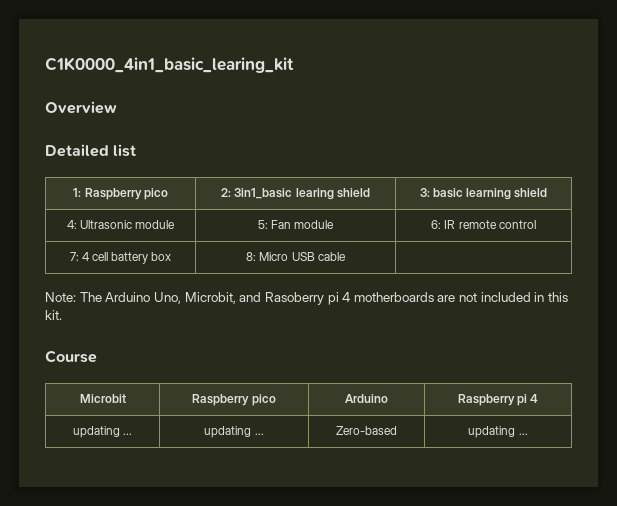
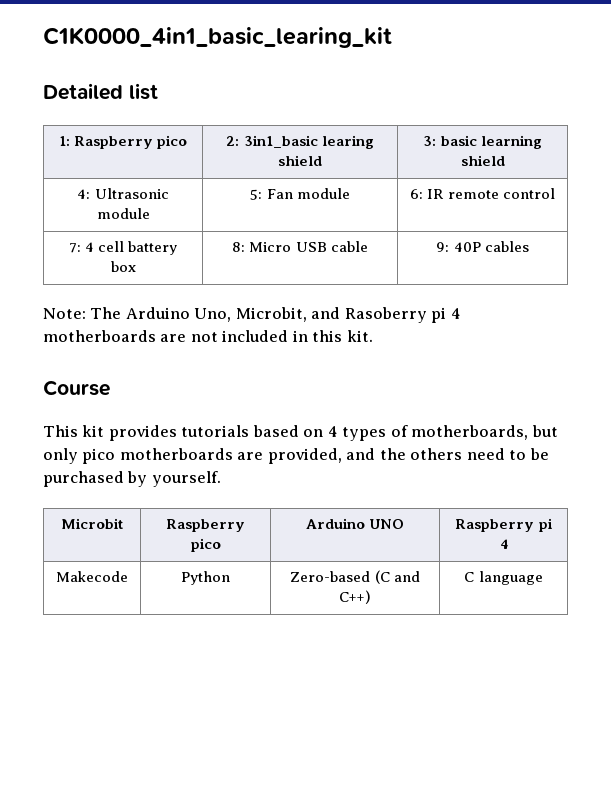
[45,101,117,114] // Overview -> (392, 37) none
(346, 256) none -> [436,241,529,252] 9: 40P cables
(97, 356) none -> [43,425,558,441] [43,448,549,464] [43,471,221,487] // This kit provides tutorials based on 4 types of motherboards, but only pico motherboards are provided, and the others need to be purchased by yourself.
(388, 398) none -> [369,519,405,529] UNO
[72,426,133,438] [204,426,264,438] [336,426,397,435] [468,426,528,438] updating ... | updating ... | Zero-based | updating ... -> [56,571,128,582] [181,571,230,585] [290,570,420,584] [339,590,371,604] [464,571,543,585] Makecode | Python | Zero-based (C and C++) | C language

